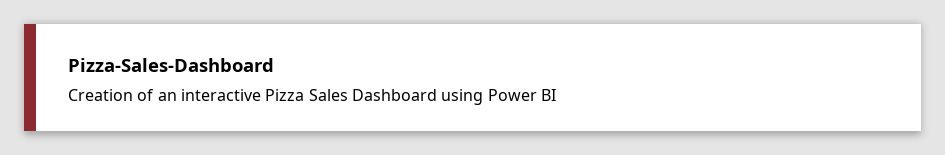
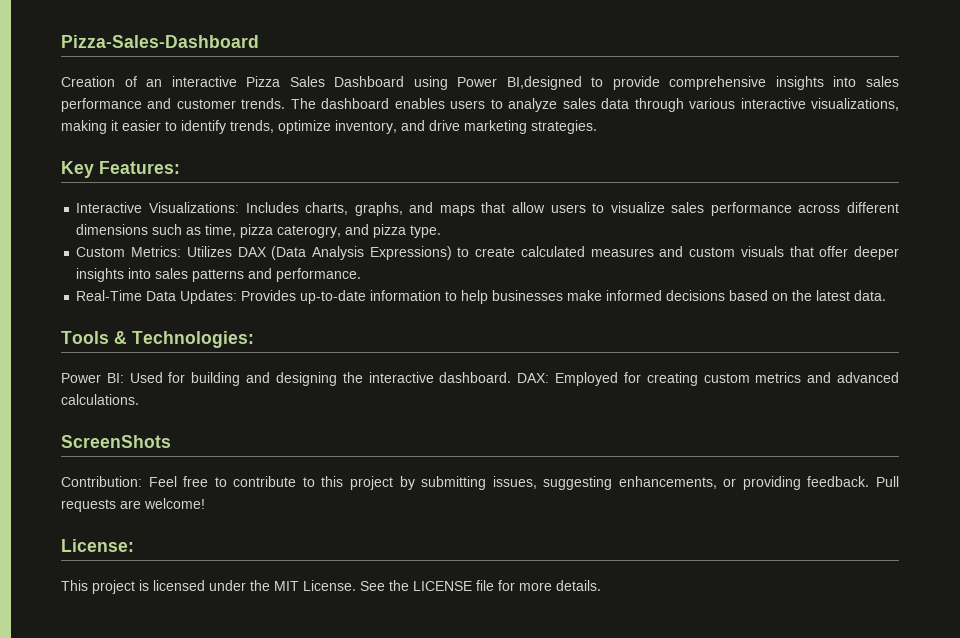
[540,89,556,101] BI -> [506,76,899,90] [61,98,899,112] [61,120,597,134] [61,161,180,178] [76,202,900,216] [76,224,442,238] [76,246,900,260] [76,268,362,282] [76,290,887,304] [61,331,254,348] [61,372,900,386] [61,394,139,405] [61,435,171,448] [61,476,899,490] [61,498,205,512] [61,539,134,552] [61,580,601,594] BI,designed to provide comprehensive insights into sales performance and customer trends. The dashboard enables users to analyze sales data through various interactive visualizations, making it easier to identify trends, optimize inventory, and drive marketing strategies. // Key Features: // Interactive Visualizations: Includes charts, graphs, and maps that allow users to visualize sales performance across different dimensions such as time, pizza caterogry, and pizza type. // Custom Metrics: Utilizes DAX (Data Analysis Expressions) to create calculated measures and custom visuals that offer deeper insights into sales patterns and performance. // Real-Time Data Updates: Provides up-to-date information to help businesses make informed decisions based on the latest data. // Tools & Technologies: // Power BI: Used for building and designing the interactive dashboard. DAX: Employed for creating custom metrics and advanced calculations. // ScreenShots // Contribution: Feel free to contribute to this project by submitting issues, suggesting enhancements, or providing feedback. Pull requests are welcome! // License: // This project is licensed under the MIT License. See the LICENSE file for more details.

